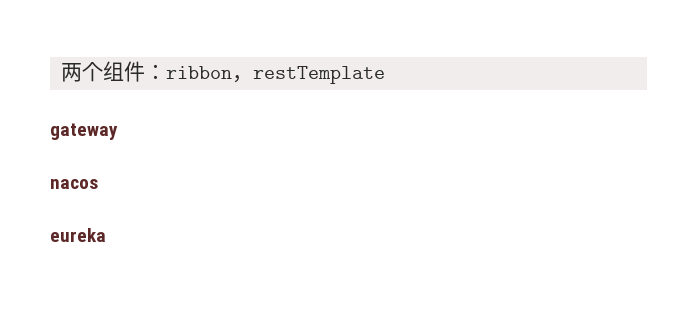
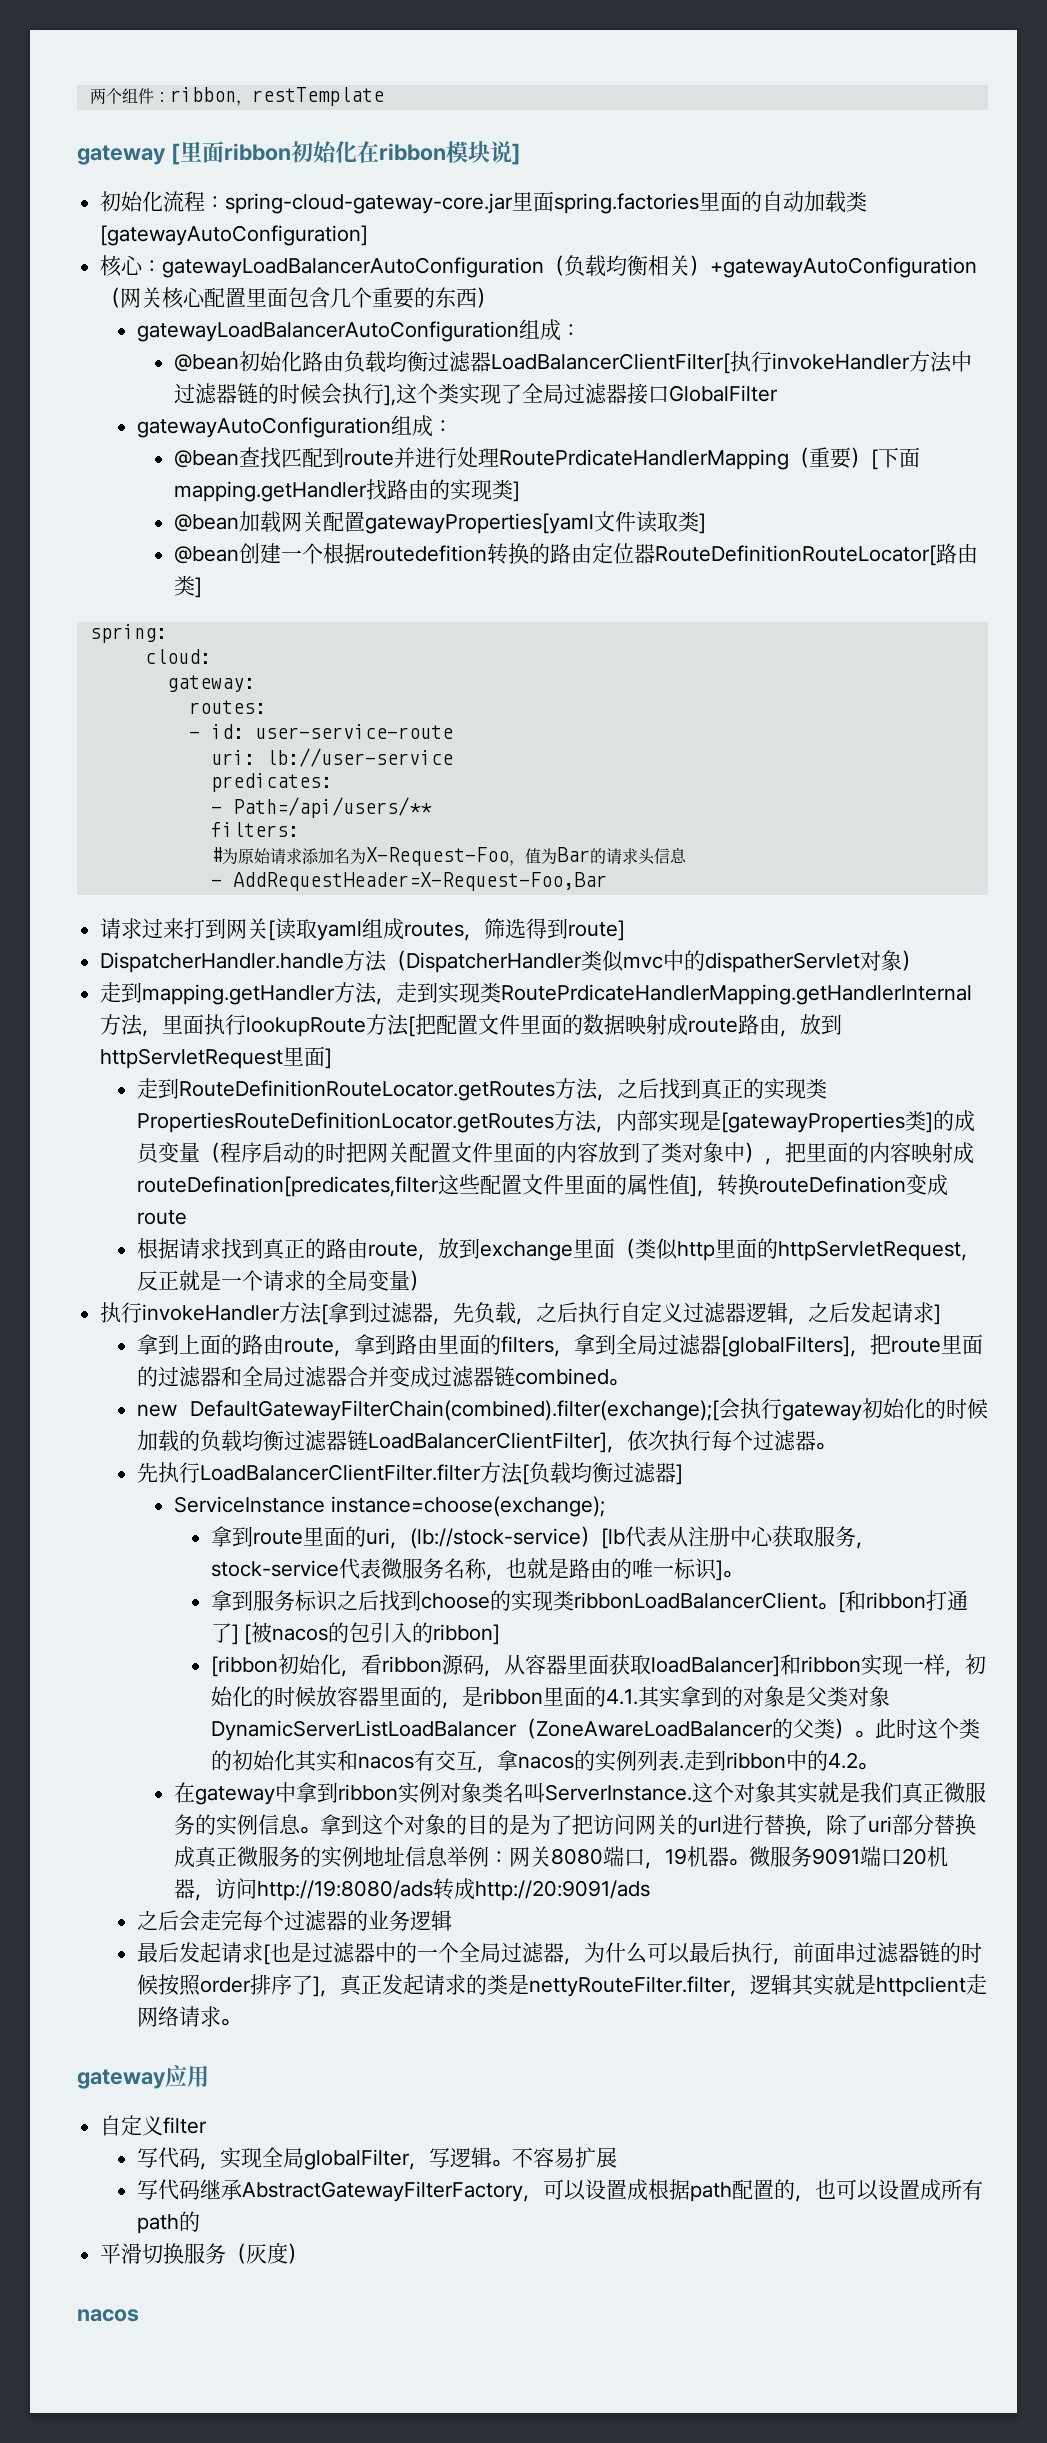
[50,179,98,189] [50,228,106,242] // nacos // eureka -> [170,141,521,165] [100,191,868,214] [100,225,369,246] [100,255,978,278] [100,287,498,309] [136,319,581,342] [173,351,972,374] [173,383,778,406] [136,415,453,438] [173,447,920,470] [173,479,520,502] [173,511,706,534] [173,543,978,566] [173,575,202,598] [89,624,167,643] [144,649,211,664] [166,675,255,692] [188,700,266,714] [188,724,453,739] [210,748,453,767] [210,773,332,792] [210,797,432,818] [210,822,299,837] [210,847,687,866] [210,872,607,891] [100,918,626,941] [100,950,923,973] [100,982,973,1005] [100,1014,843,1037] [100,1046,333,1069] [136,1078,827,1101] [136,1110,975,1133] [136,1142,974,1165] [136,1174,948,1197] [136,1210,187,1225] [136,1238,981,1261] [136,1270,430,1291] [100,1302,942,1325] [136,1334,983,1357] [136,1366,629,1388] [136,1398,988,1421] [136,1430,836,1453] [136,1462,683,1485] [173,1496,605,1517] [210,1525,876,1549] [210,1558,743,1581] [210,1590,968,1613] [210,1622,501,1645] [210,1653,986,1677] [210,1686,890,1709] [210,1718,980,1741] [210,1750,878,1773] [173,1782,986,1805] [173,1814,976,1837] [173,1846,948,1869] [173,1878,650,1901] [136,1910,452,1932] [136,1942,982,1965] [136,1974,987,1997] [136,2006,241,2027] [77,2065,209,2089] [100,2115,208,2136] [136,2147,617,2170] [136,2179,983,2202] [136,2211,200,2234] [100,2242,309,2264] [77,2309,139,2322] [里面ribbon初始化在ribbon模块说] // 初始化流程：spring-cloud-gateway-core.jar里面spring.factories里面的自动加载类[gatewayAutoConfiguration] // 核心：gatewayLoadBalancerAutoConfiguration（负载均衡相关）+gatewayAutoConfiguration（网关核心配置里面包含几个重要的东西） // gatewayLoadBalancerAutoConfiguration组成： // @bean初始化路由负载均衡过滤器LoadBalancerClientFilter[执行invokeHandler方法中过滤器链的时候会执行],这个类实现了全局过滤器接口GlobalFilter // gatewayAutoConfiguration组成： // @bean查找匹配到route并进行处理RoutePrdicateHandlerMapping（重要）[下面mapping.getHandler找路由的实现类] // @bean加载网关配置gatewayProperties[yaml文件读取类] // @bean创建一个根据routedefition转换的路由定位器RouteDefinitionRouteLocator[路由类] // spring: // cloud: // gateway: // routes: // - id: user-service-route // uri: lb://user-service // predicates: // - Path=/api/users/** // filters: // #为原始请求添加名为X-Request-Foo，值为Bar的请求头信息 // - AddRequestHeader=X-Request-Foo,Bar // 请求过来打到网关[读取yaml组成routes，筛选得到route] // DispatcherHandler.handle方法（DispatcherHandler类似mvc中的dispatherServlet对象） // 走到mapping.getHandler方法，走到实现类RoutePrdicateHandlerMapping.getHandlerInternal方法，里面执行lookupRoute方法[把配置文件里面的数据映射成route路由，放到httpServletRequest里面] // 走到RouteDefinitionRouteLocator.getRoutes方法，之后找到真正的实现类PropertiesRouteDefinitionLocator.getRoutes方法，内部实现是[gatewayProperties类]的成员变量（程序启动的时把网关配置文件里面的内容放到了类对象中），把里面的内容映射成routeDefination[predicates,filter这些配置文件里面的属性值]，转换routeDefination变成route // 根据请求找到真正的路由route，放到exchange里面（类似http里面的httpServletRequest，反正就是一个请求的全局变量） // 执行invokeHandler方法[拿到过滤器，先负载，之后执行自定义过滤器逻辑，之后发起请求] // 拿到上面的路由route，拿到路由里面的filters，拿到全局过滤器[globalFilters]，把route里面的过滤器和全局过滤器合并变成过滤器链combined。 // new DefaultGatewayFilterChain(combined).filter(exchange);[会执行gateway初始化的时候加载的负载均衡过滤器链LoadBalancerClientFilter]，依次执行每个过滤器。 // 先执行LoadBalancerClientFilter.filter方法[负载均衡过滤器] // ServiceInstance instance=choose(exchange); // 拿到route里面的uri，(lb://stock-service）[lb代表从注册中心获取服务，stock-service代表微服务名称，也就是路由的唯一标识]。 // 拿到服务标识之后找到choose的实现类ribbonLoadBalancerClient。[和ribbon打通了] [被nacos的包引入的ribbon] // [ribbon初始化，看ribbon源码，从容器里面获取loadBalancer]和ribbon实现一样，初始化的时候放容器里面的，是ribbon里面的4.1.其实拿到的对象是父类对象DynamicServerListLoadBalancer（ZoneAwareLoadBalancer的父类）。此时这个类的初始化其实和nacos有交互，拿nacos的实例列表.走到ribbon中的4.2。 // 在gateway中拿到ribbon实例对象类名叫ServerInstance.这个对象其实就是我们真正微服务的实例信息。拿到这个对象的目的是为了把访问网关的url进行替换，除了uri部分替换成真正微服务的实例地址信息举例：网关8080端口，19机器。微服务9091端口20机器，访问http://19:8080/ads转成http://20:9091/ads // 之后会走完每个过滤器的业务逻辑 // 最后发起请求[也是过滤器中的一个全局过滤器，为什么可以最后执行，前面串过滤器链的时候按照order排序了]，真正发起请求的类是nettyRouteFilter.filter，逻辑其实就是httpclient走网络请求。 // gateway应用 // 自定义filter // 写代码，实现全局globalFilter，写逻辑。不容易扩展 // 写代码继承AbstractGatewayFilterFactory，可以设置成根据path配置的，也可以设置成所有path的 // 平滑切换服务（灰度） // nacos

